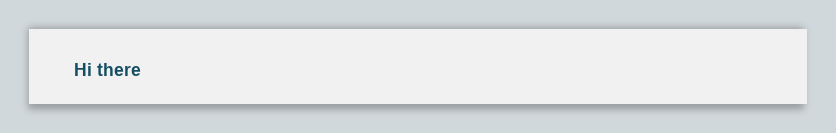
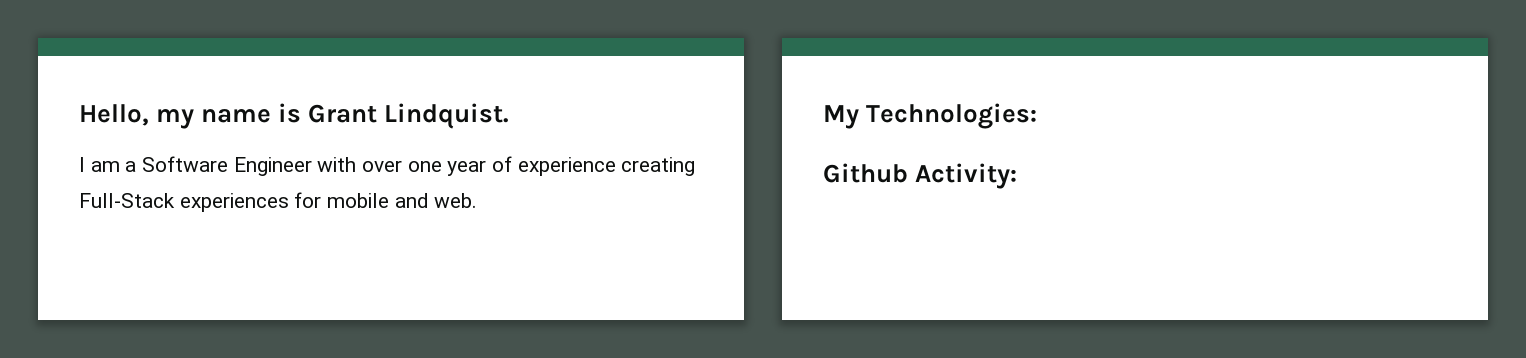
[74,63,141,76] Hi there -> [79,103,510,129] [79,156,696,176] [79,192,478,212] [823,103,1038,129] [823,163,1018,189] Hello, my name is Grant Lindquist. // I am a Software Engineer with over one year of experience creating Full-Stack experiences for mobile and web. // My Technologies: // Github Activity:

